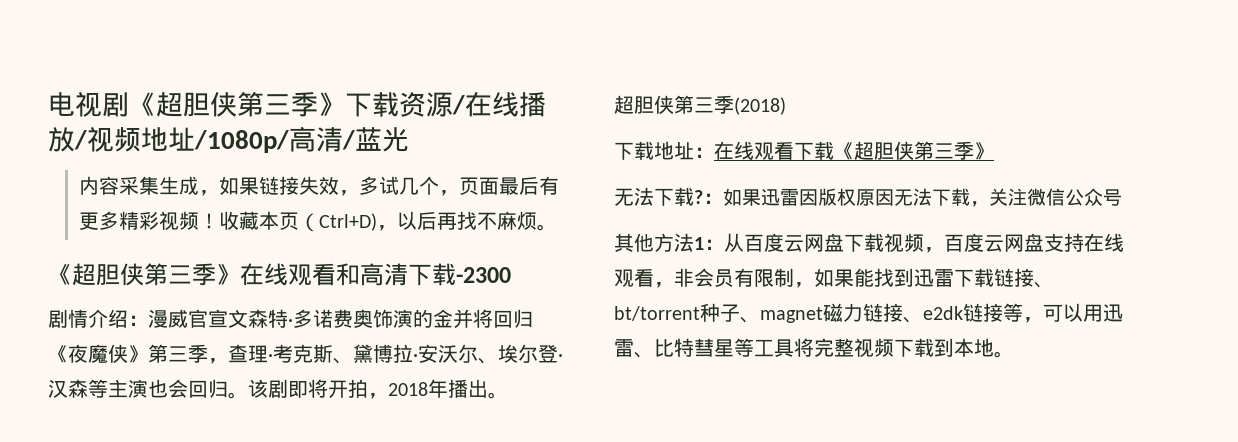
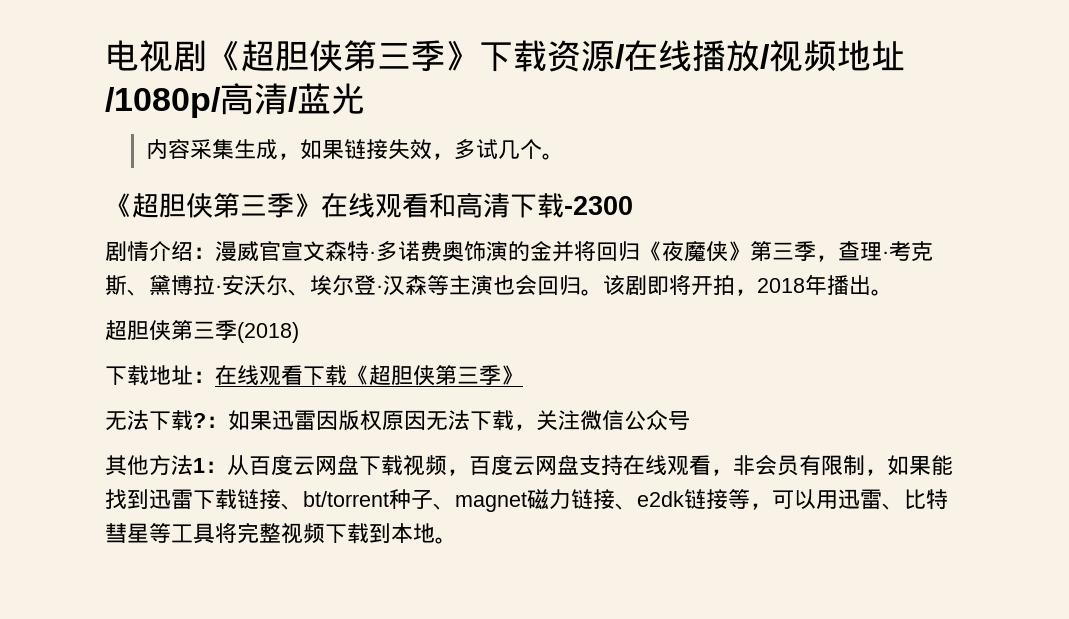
[439,176,560,196] [79,211,538,232] ，页面最后有更多精彩视频！收藏本页（Ctrl+D)，以后再找不麻烦 -> (542, 149) none

